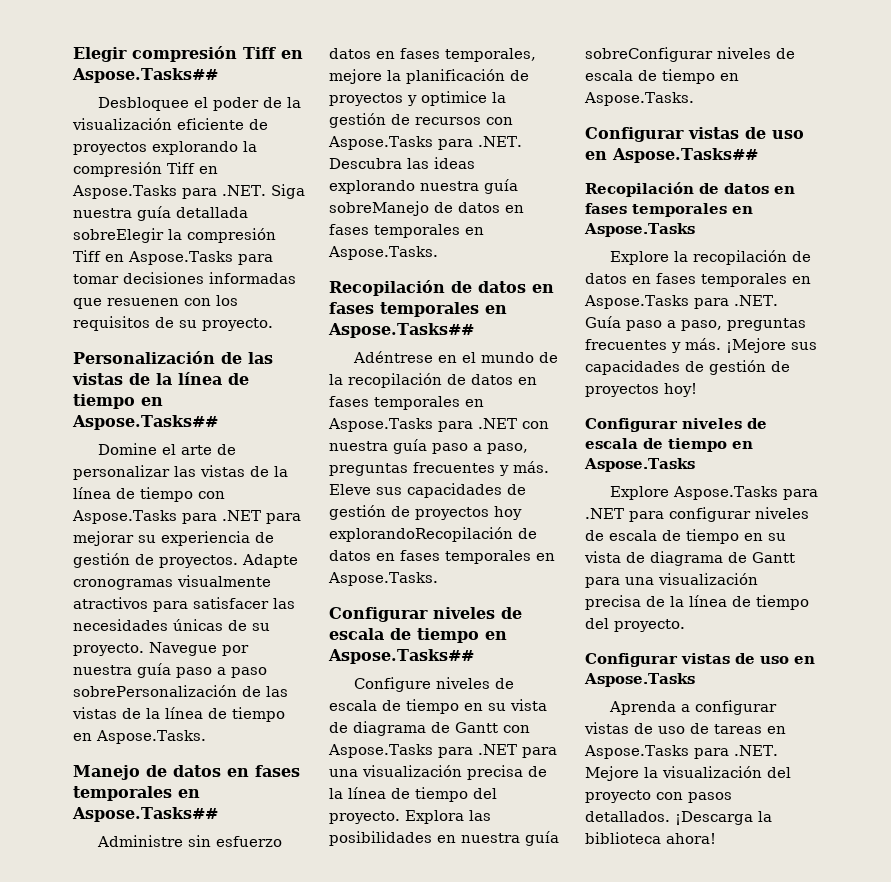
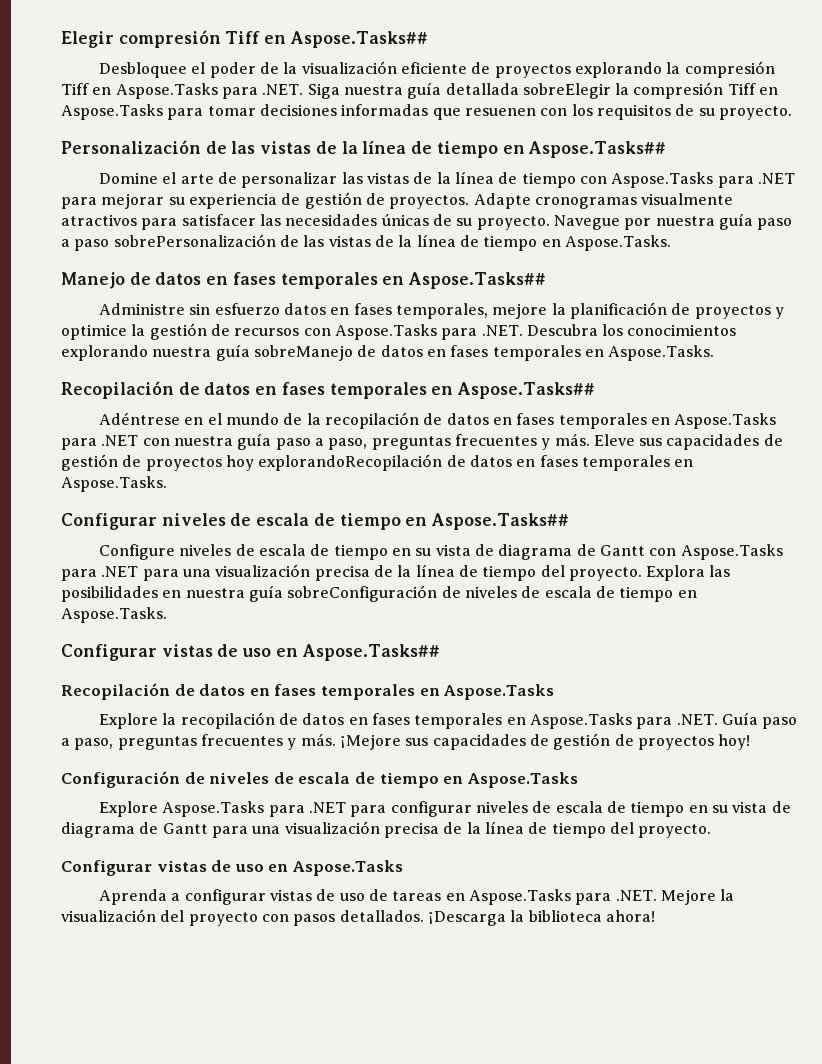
[407,157,475,169] las ideas -> [602,324,737,336] los conocimientos
[585,47,713,62] sobreConfigurar -> [287,585,461,602] sobreConfiguración de
[585,418,678,432] Configurar -> [61,771,205,788] Configuración de

